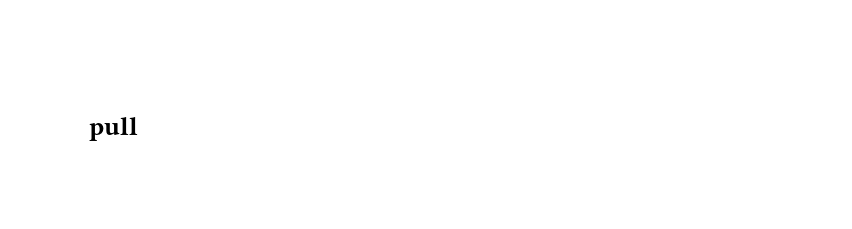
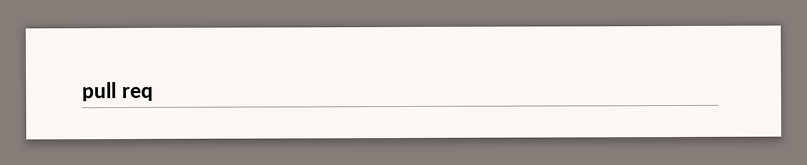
(138, 129) none -> [121,86,154,102] req

